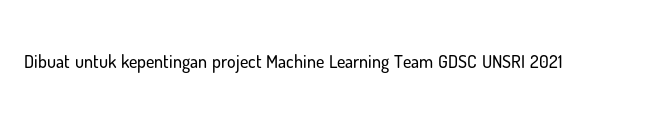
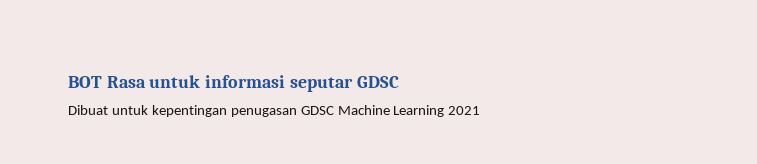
[24,54,525,73] Dibuat untuk kepentingan project Machine Learning Team GDSC UNSRI -> [68,75,399,92] [68,105,445,117] BOT Rasa untuk informasi seputar GDSC // Dibuat untuk kepentingan penugasan GDSC Machine Learning

